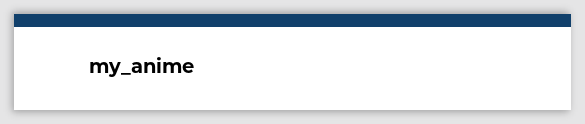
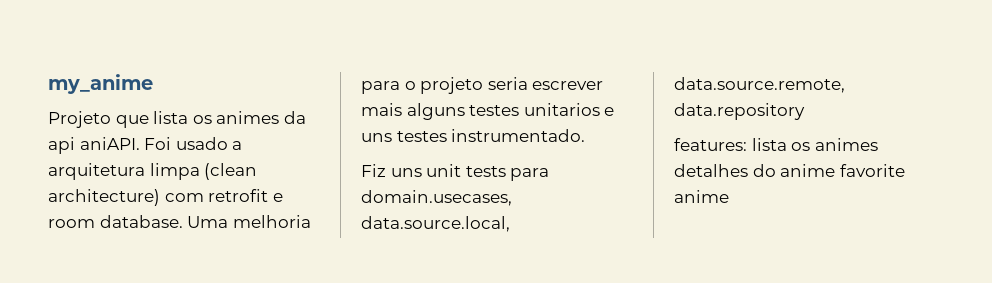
(194, 67) none -> [48,111,306,128] [48,137,243,154] [48,163,258,180] [48,189,283,206] [48,215,311,228] [361,77,604,94] [361,103,615,120] [361,129,586,142] [361,164,550,181] [361,190,512,206] [361,216,510,232] [674,77,845,93] [674,103,805,120] [674,138,878,151] [674,164,905,177] [674,190,729,203] // Projeto que lista os animes da api aniAPI. Foi usado a arquitetura limpa (clean architecture) com retrofit e room database. Uma melhoria para o projeto seria escrever mais alguns testes unitarios e uns testes instrumentado. // Fiz uns unit tests para domain.usecases, data.source.local, data.source.remote, data.repository // features: lista os animes detalhes do anime favorite anime

